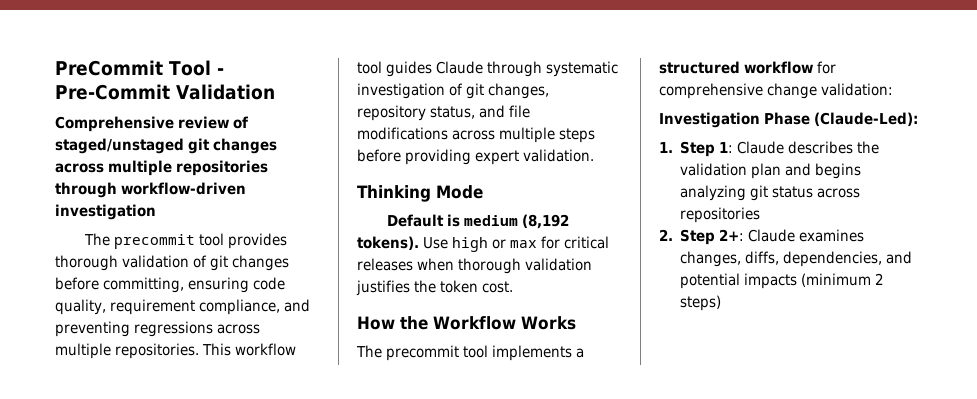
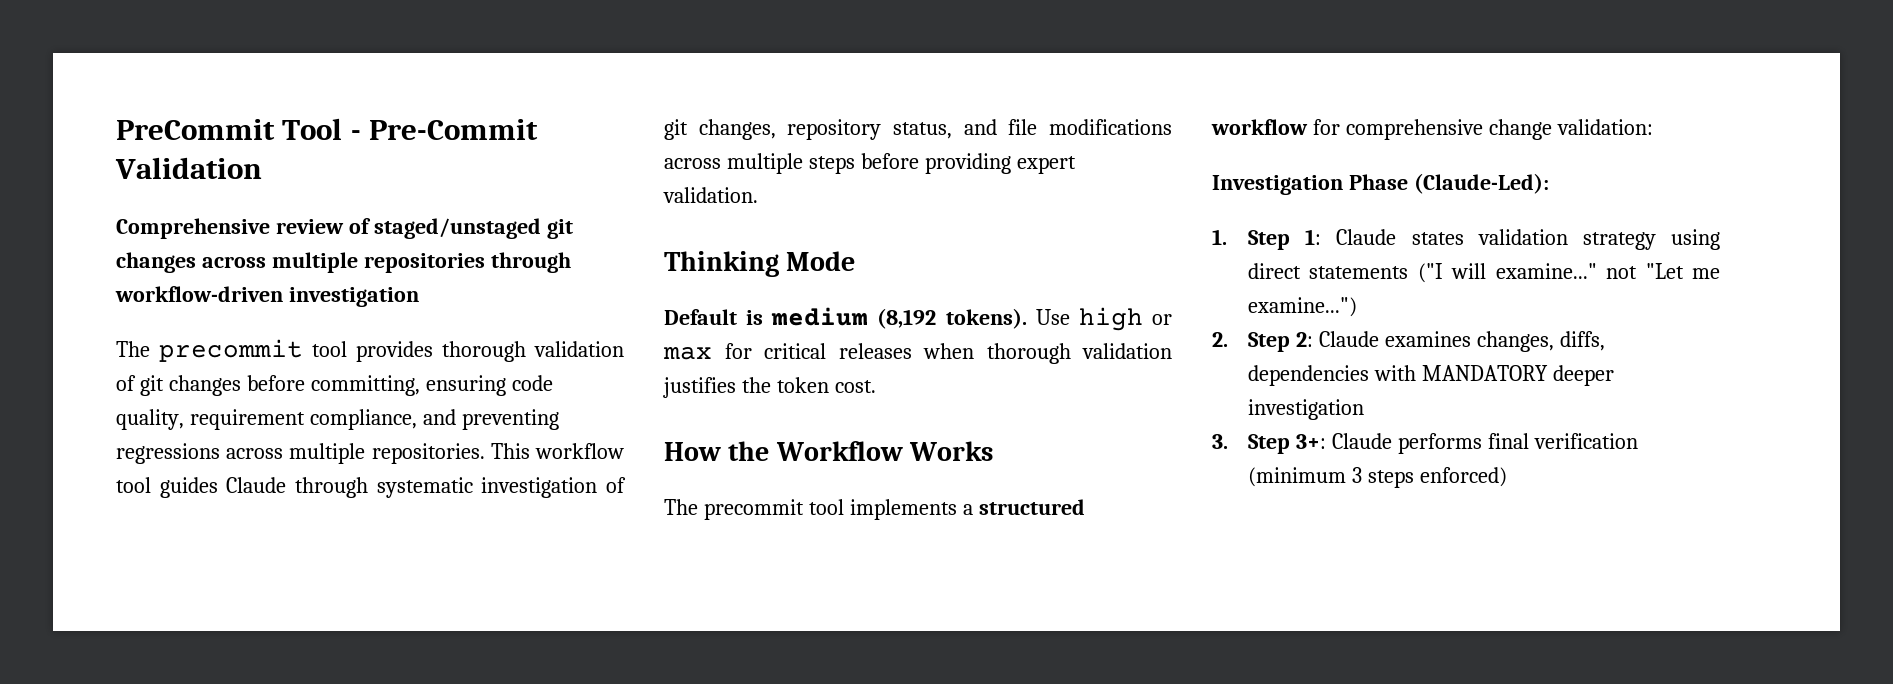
[788,141,880,154] [680,163,862,179] [680,185,861,201] [680,207,761,223] describes the validation plan and begins analyzing git status across repositories -> [1411,229,1720,250] [1248,263,1720,283] [1248,297,1358,317] states validation strategy using direct statements ("I will examine..." not "Let me examine...")
[719,229,745,241] 2+: -> [1295,332,1313,347] 2:
[783,251,913,267] [680,273,885,289] [680,295,722,311] dependencies, and potential impacts (minimum 2 steps) -> [1248,365,1614,386] [1248,399,1365,420] [1212,433,1638,454] [1248,467,1507,488] dependencies with MANDATORY deeper investigation // 3. Step 3+: Claude performs final verification (minimum 3 steps enforced)

